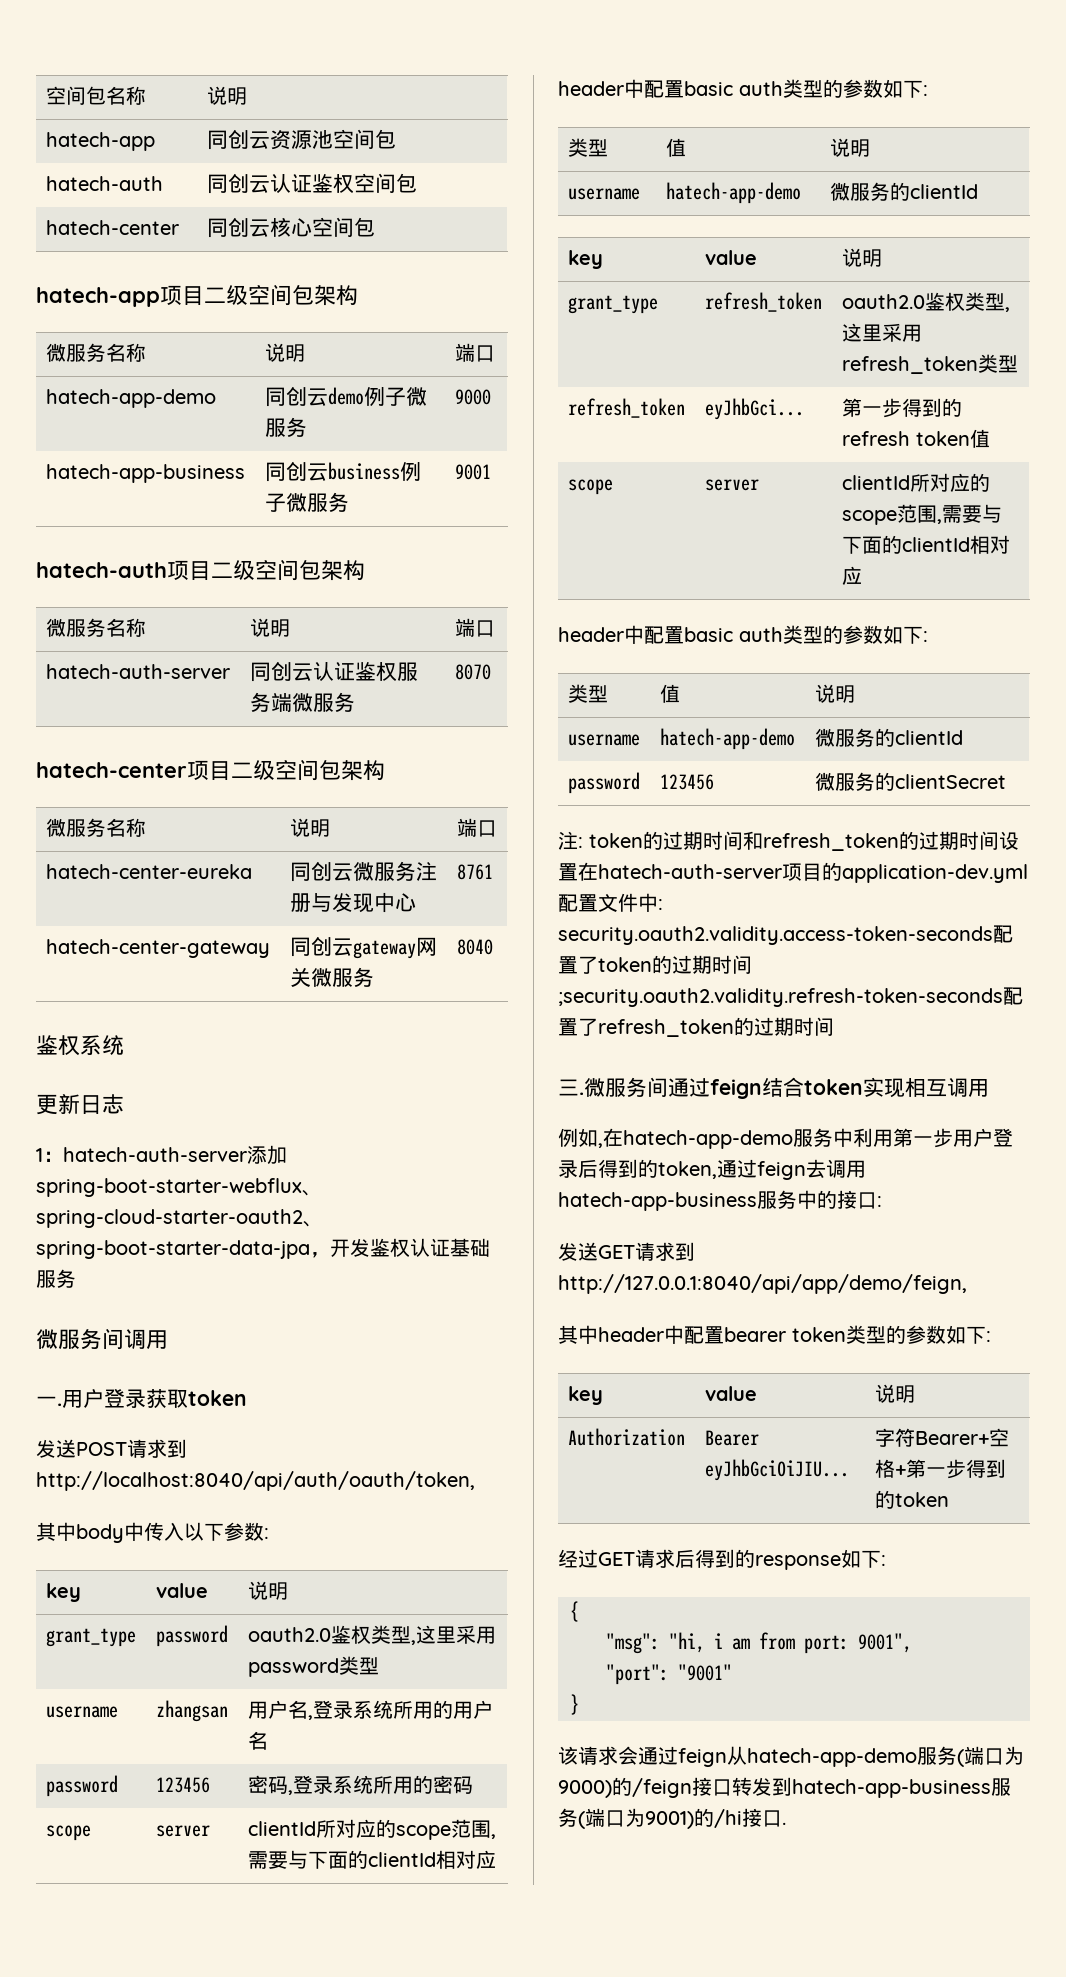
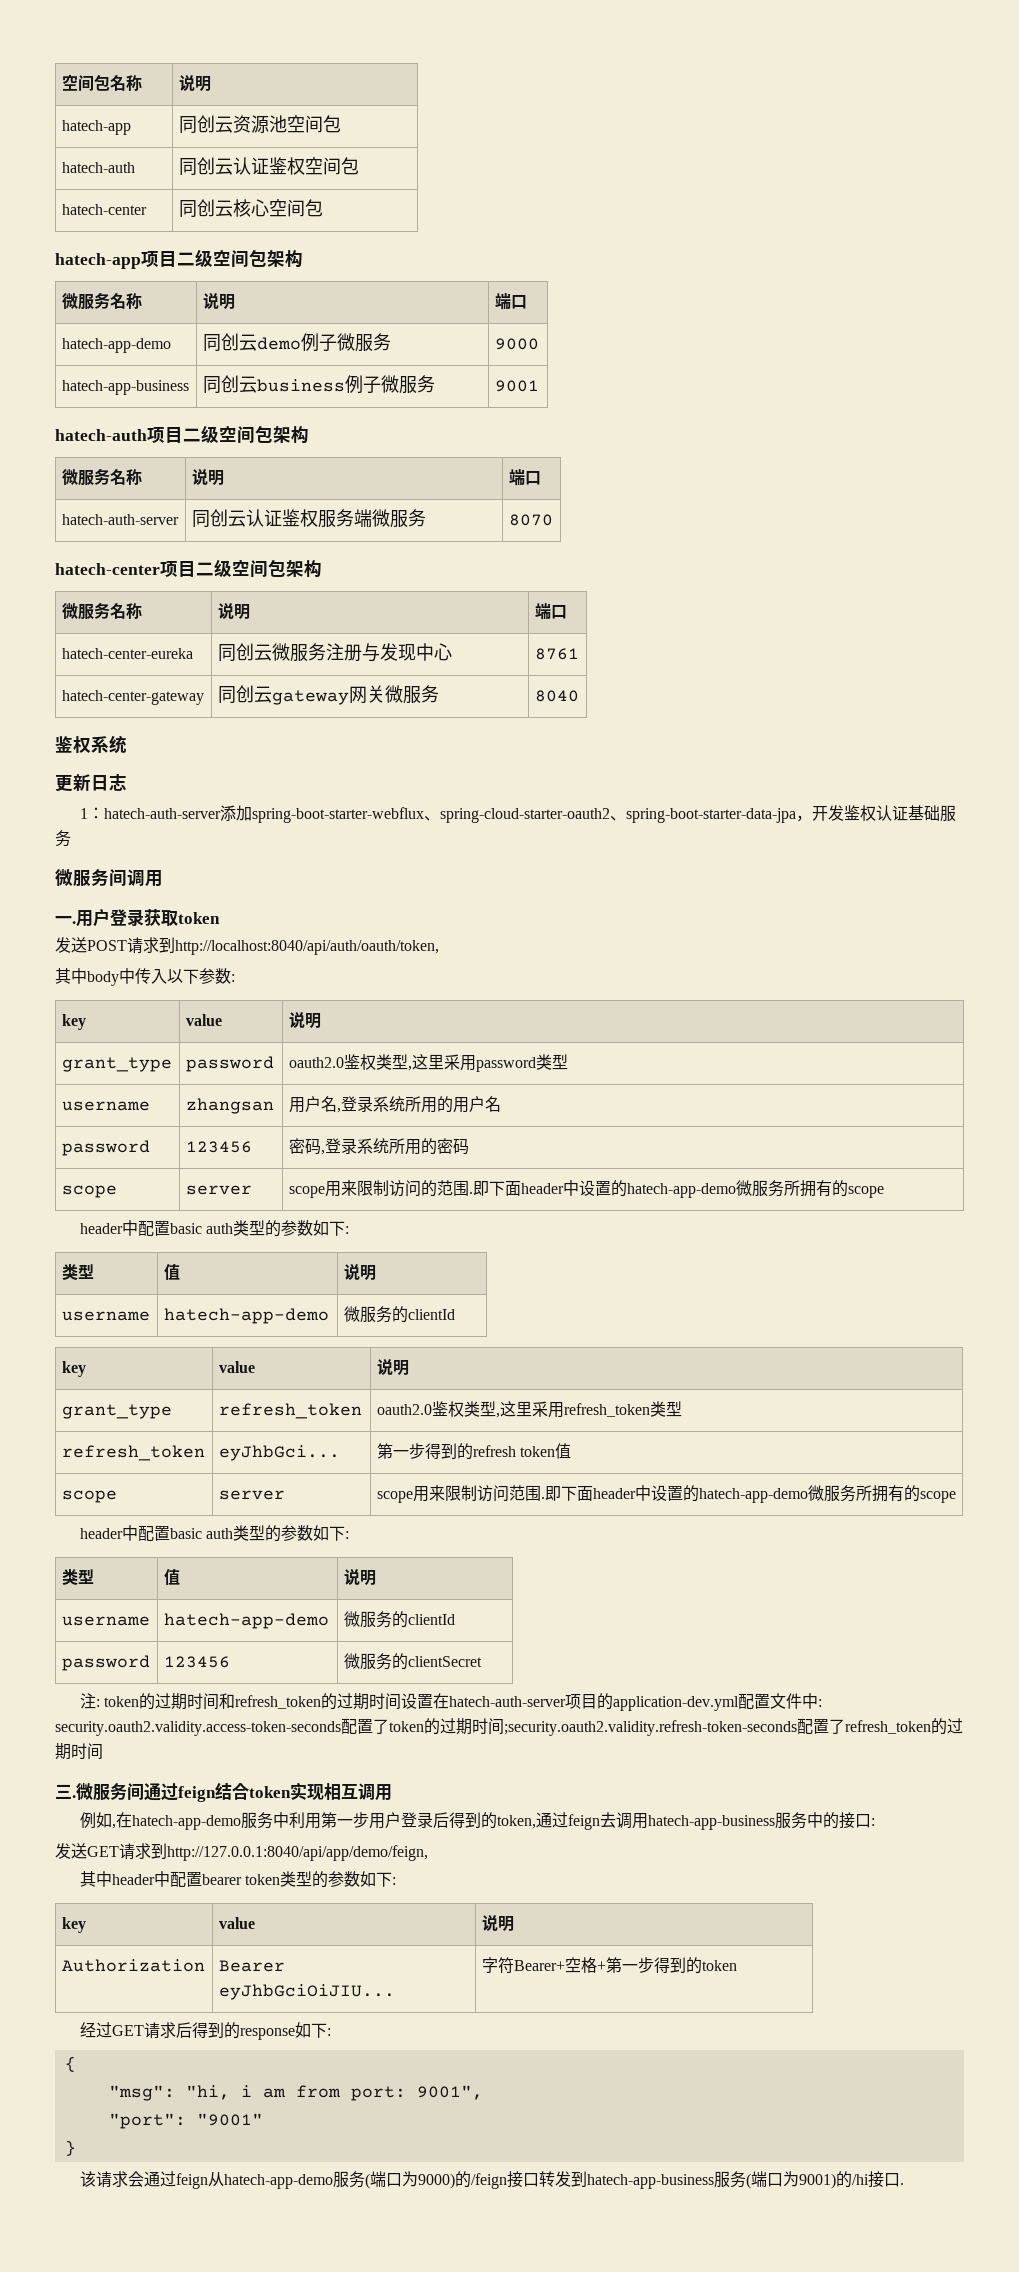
[247,1819,496,1840] [247,1850,496,1869] clientId所对应的scope范围,需要与下面的clientId相对应 -> [288,1180,884,1198] scope用来限制访问的范围.即下面header中设置的hatech-app-demo微服务所拥有的scope
[841,473,990,492] [841,504,1002,525] [841,535,1010,554] [841,566,862,585] clientId所对应的scope范围,需要与下面的clientId相对应 -> [376,1485,956,1503] scope用来限制访问范围.即下面header中设置的hatech-app-demo微服务所拥有的scope

